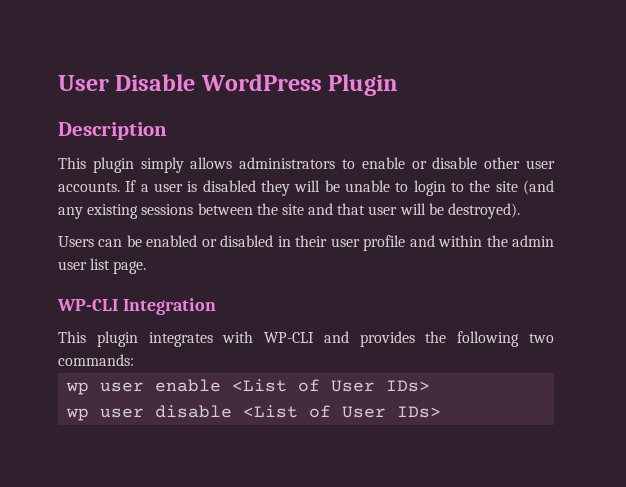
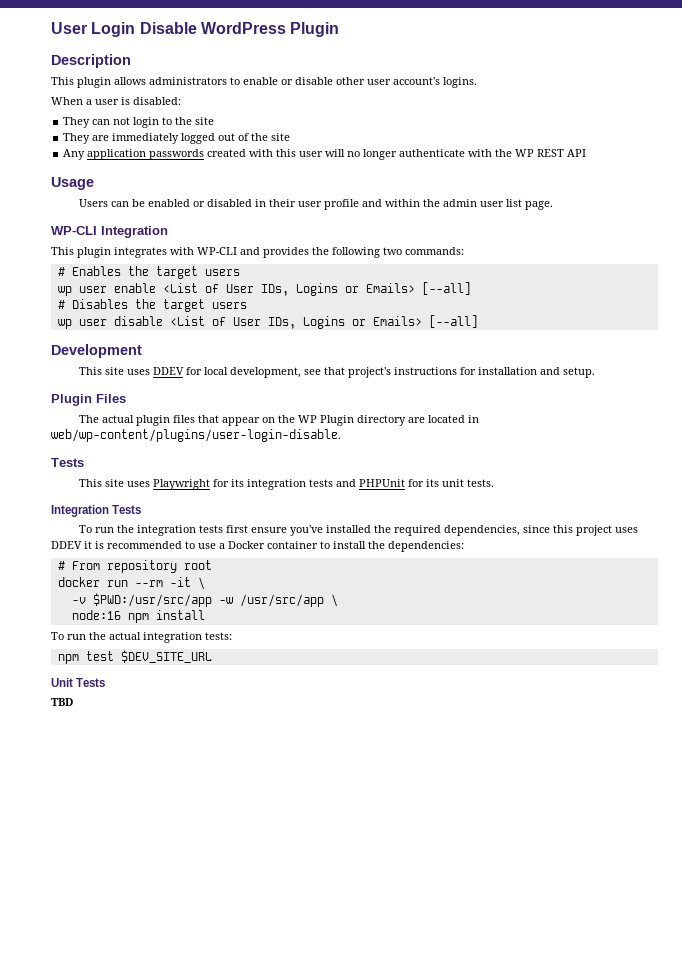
[58,75,109,91] User -> [51,22,136,37] User Login
[140,157,184,173] simply -> (111, 82) none
[58,180,554,196] [58,203,521,219] accounts. If a user is disabled they will be unable to login to the site (and any existing sessions between the site and that user will be destroyed). -> [393,77,477,88] [51,97,181,105] [63,117,215,128] [63,133,291,144] [63,149,587,160] [51,177,94,190] account's logins. // When a user is disabled: // They can not login to the site // They are immediately logged out of the site // Any application passwords created with this user will no longer authenticate with the WP REST API // Usage
(134, 360) none -> [57,266,240,279] // # Enables the target users
[386,380,431,392] IDs> -> [260,282,471,296] [57,299,247,312] IDs, Logins or Emails> [--all] // # Disables the target users
[397,406,442,418] IDs> -> [267,315,478,329] [51,344,142,358] [79,367,596,378] [51,394,126,406] [79,415,480,426] [51,429,341,442] [51,458,84,467] [79,479,495,490] [51,505,142,517] [79,525,639,536] [51,541,464,552] [57,560,212,573] [57,577,205,590] [71,593,338,607] [71,610,205,623] [51,632,232,643] [57,650,212,664] [51,678,106,687] [51,698,73,706] IDs, Logins or Emails> [--all] // Development // This site uses DDEV for local development, see that project's instructions for installation and setup. // Plugin Files // The actual plugin files that appear on the WP Plugin directory are located in web/wp-content/plugins/user-login-disable. // Tests // This site uses Playwright for its integration tests and PHPUnit for its unit tests. // Integration Tests // To run the integration tests first ensure you've installed the required dependencies, since this project uses DDEV it is recommended to use a Docker container to install the dependencies: // # From repository root // docker run --rm -it \ // -v $PWD:/usr/src/app -w /usr/src/app \ // node:16 npm install // To run the actual integration tests: // npm test $DEV_SITE_URL // Unit Tests // TBD

